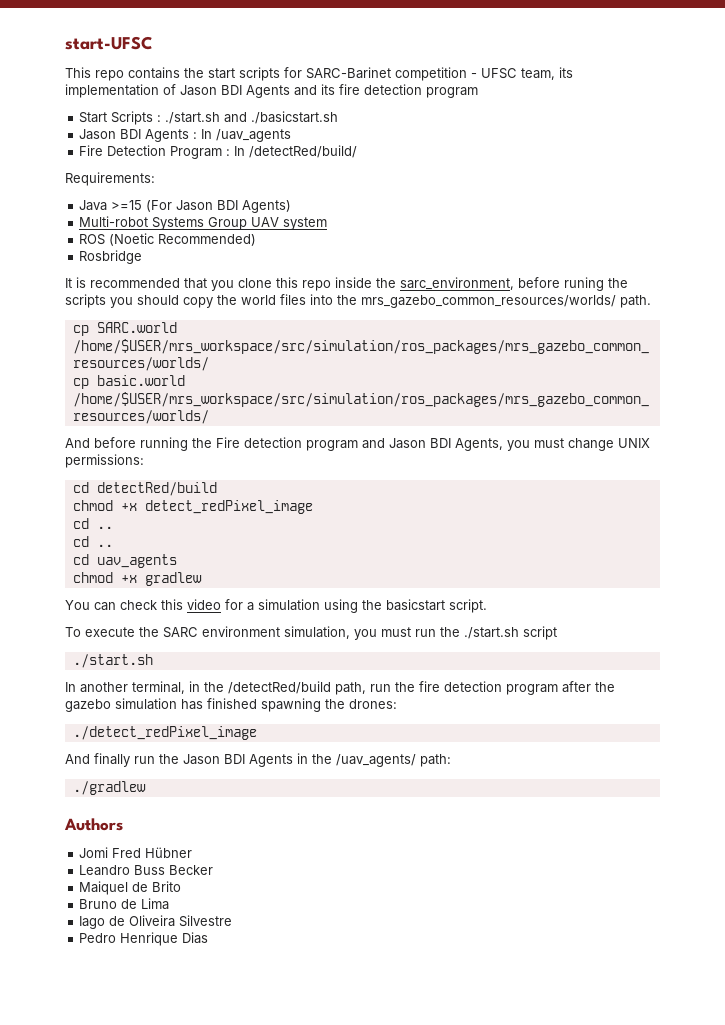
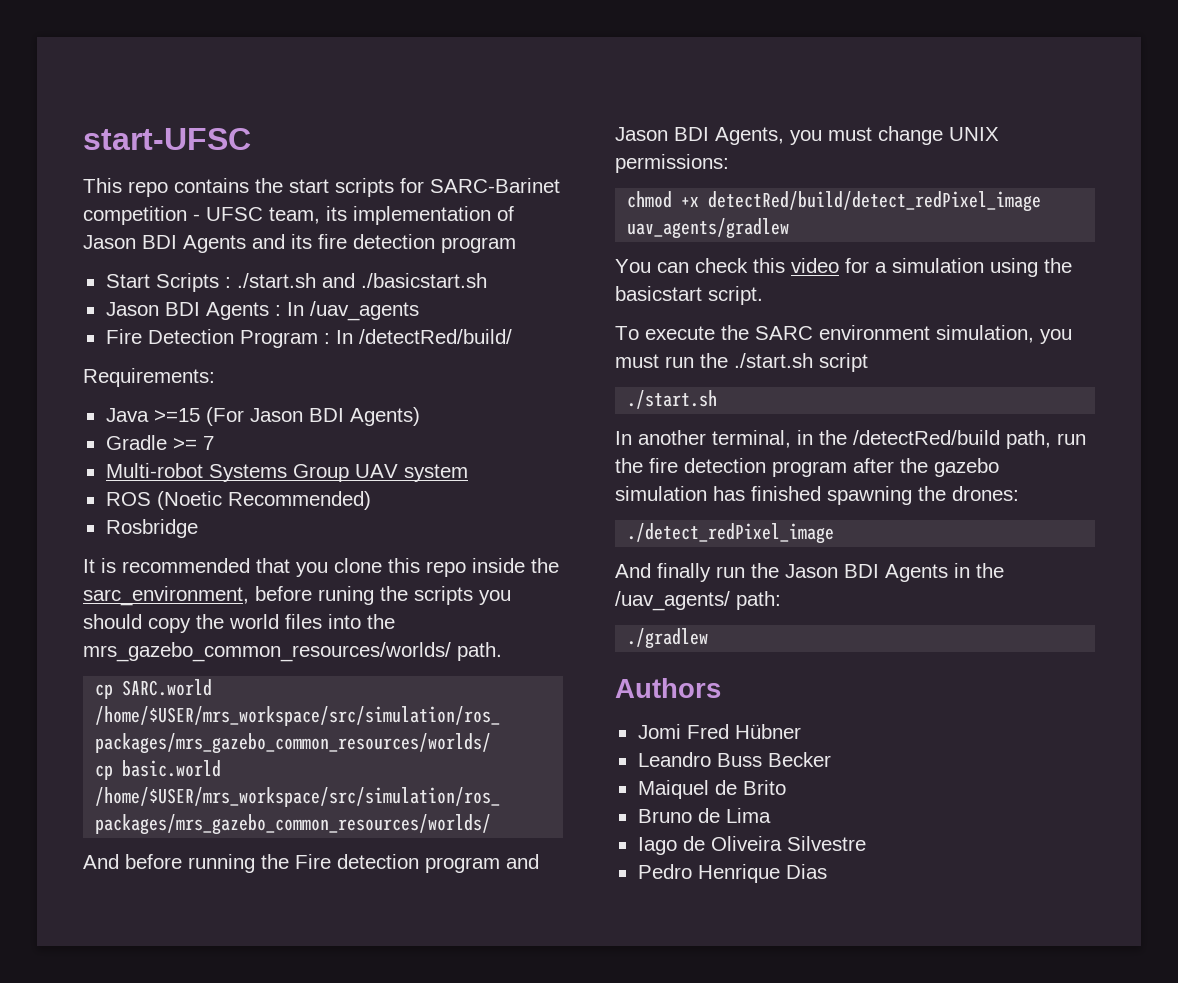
(292, 206) none -> [105,435,214,450] // Gradle >= 7
[72,482,217,496] [72,500,313,514] [72,518,113,529] [72,536,113,547] [72,554,177,568] [72,572,202,586] // cd detectRed/build // chmod +x detect_redPixel_image // cd .. // cd .. // cd uav_agents // chmod +x gradlew -> [627,191,1042,212] [627,218,790,239] // chmod +x detectRed/build/detect_redPixel_image uav_agents/gradlew

